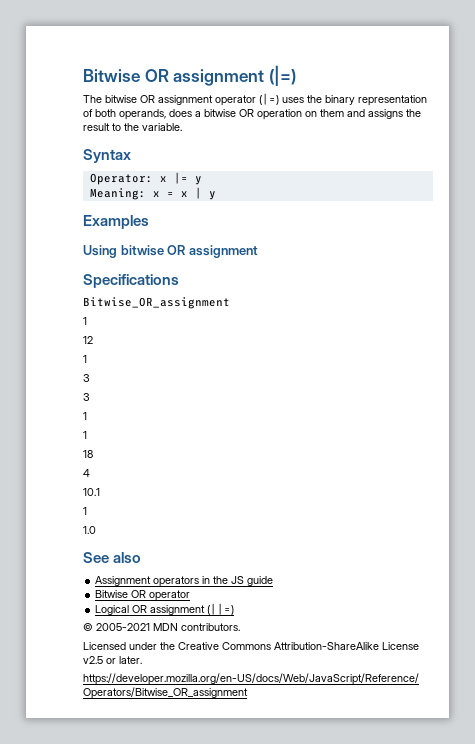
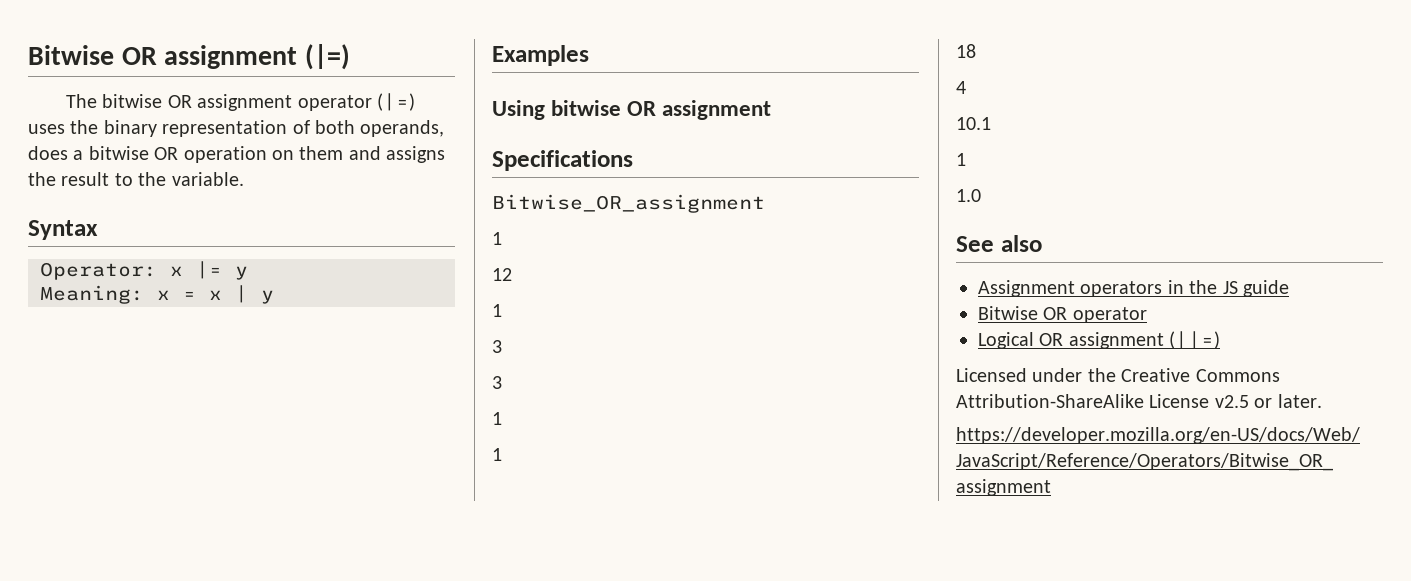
[83,623,240,631] // © 2005-2021 MDN contributors. -> (1221, 340) none

